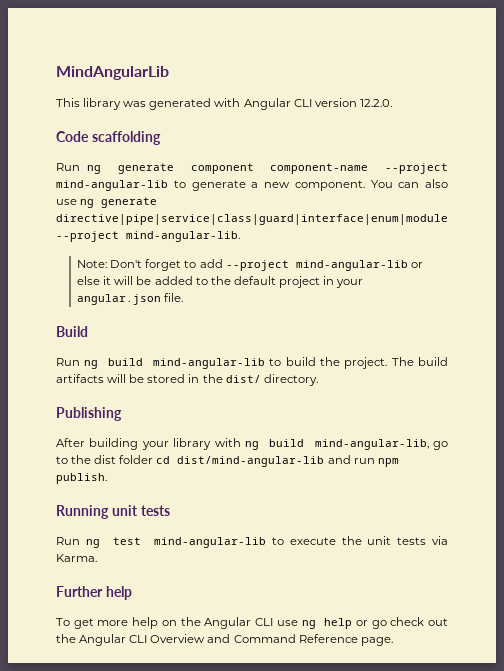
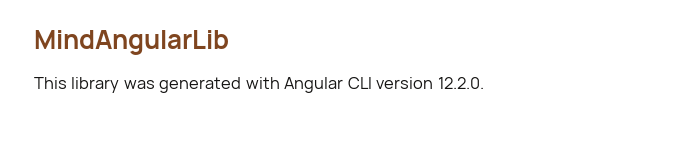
[56,131,161,145] [56,163,448,174] [56,179,448,191] [56,197,158,208] [56,214,448,225] [56,231,240,242] [77,259,423,271] [77,276,364,288] [77,293,184,305] [56,326,88,337] [56,357,448,369] [56,374,318,386] [56,407,122,421] [56,438,448,450] [56,455,399,467] [56,473,107,484] [56,505,170,519] [56,536,448,548] [56,554,97,562] [56,586,132,600] [56,617,448,629] [56,634,393,646] // Code scaffolding // Run ng generate component component-name --project mind-angular-lib to generate a new component. You can also use ng generate directive|pipe|service|class|guard|interface|enum|module --project mind-angular-lib. // Note: Don't forget to add --project mind-angular-lib or else it will be added to the default project in your angular.json file. // Build // Run ng build mind-angular-lib to build the project. The build artifacts will be stored in the dist/ directory. // Publishing // After building your library with ng build mind-angular-lib, go to the dist folder cd dist/mind-angular-lib and run npm publish. // Running unit tests // Run ng test mind-angular-lib to execute the unit tests via Karma. // Further help // To get more help on the Angular CLI use ng help or go check out the Angular CLI Overview and Command Reference page. -> (484, 83) none

